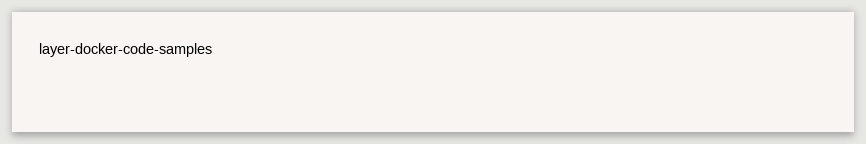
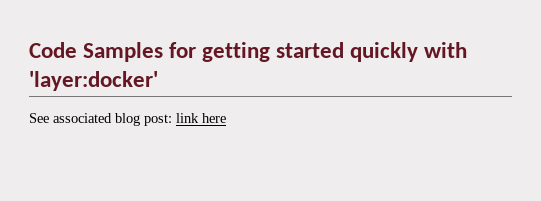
[39,43,212,57] layer-docker-code-samples -> [29,42,468,62] [29,71,158,91] [29,113,226,126] Code Samples for getting started quickly with 'layer:docker' // See associated blog post: link here

